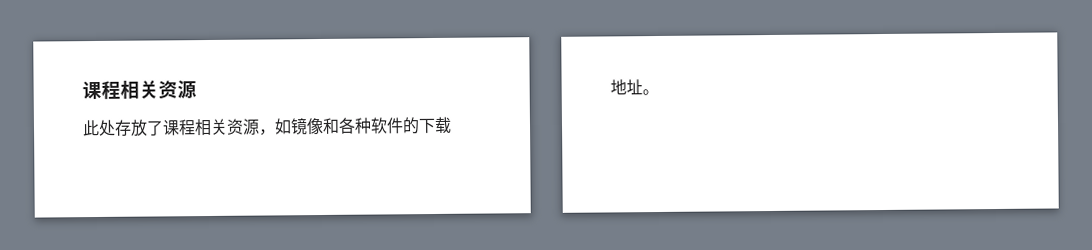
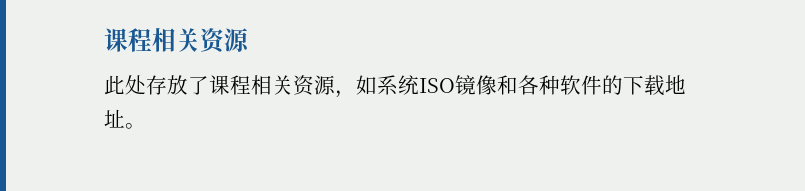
(292, 126) none -> [377,75,455,95] 系统ISO

